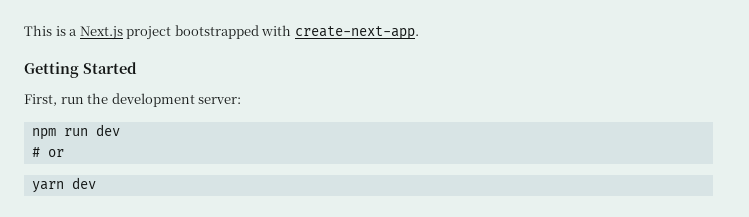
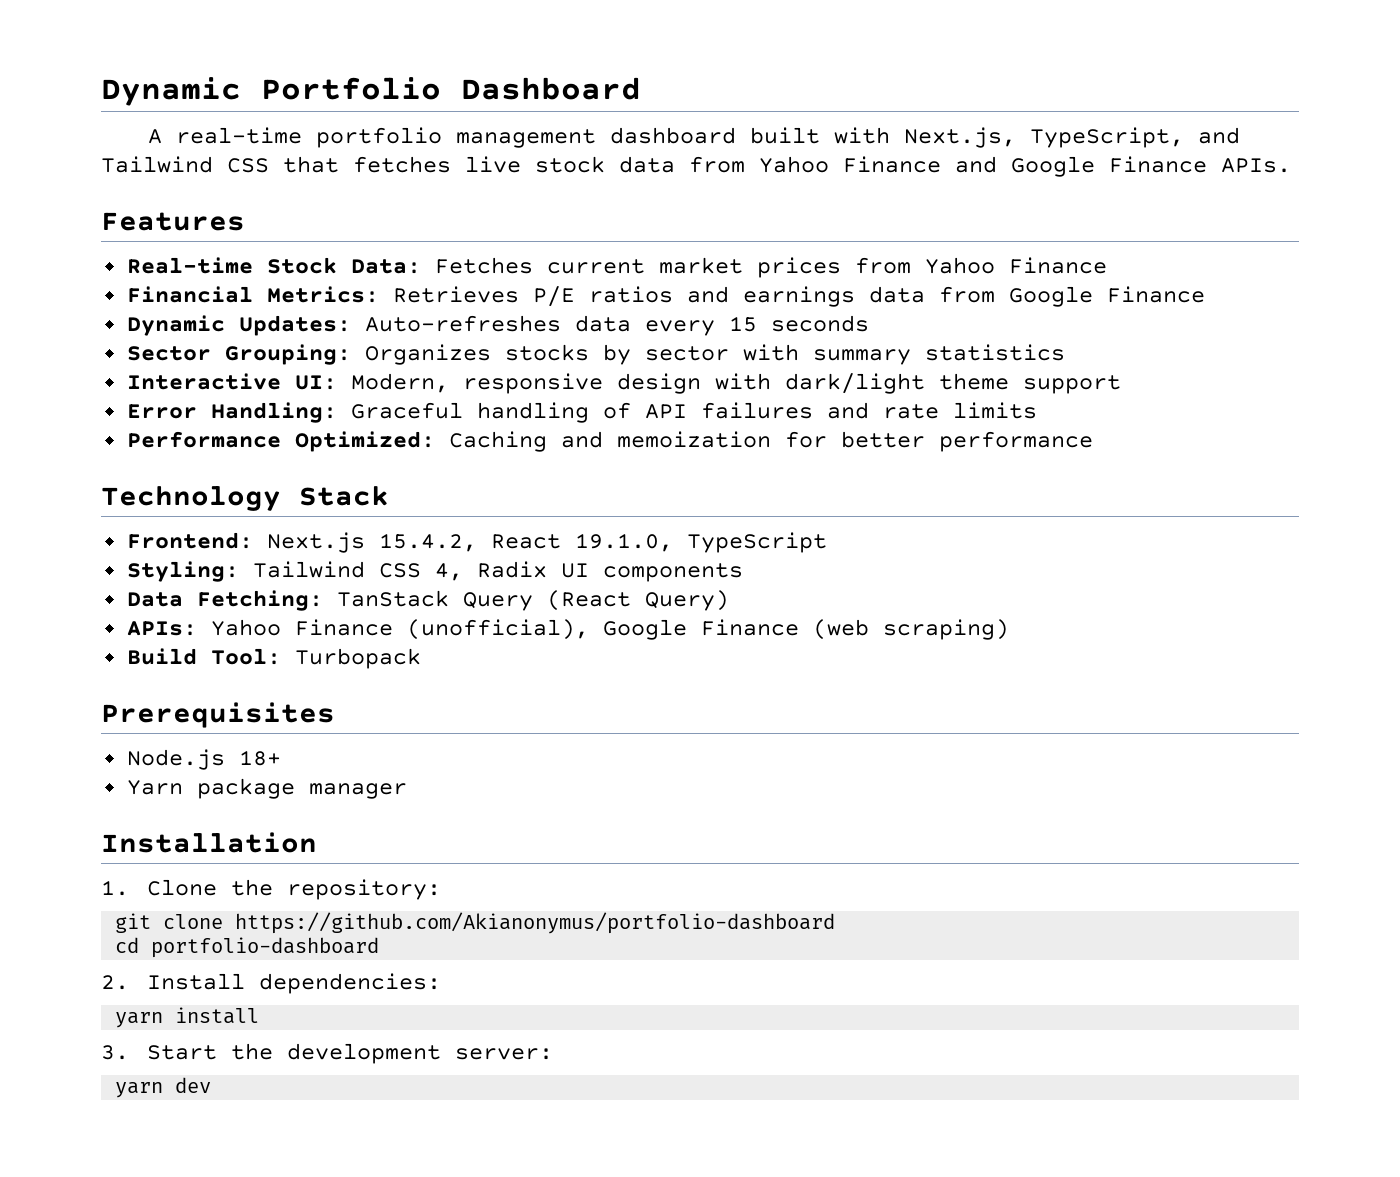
[24,25,419,40] [24,62,137,78] [24,93,242,107] [31,124,120,140] [31,147,64,157] This is a Next.js project bootstrapped with create-next-app. // Getting Started // First, run the development server: // npm run dev // # or -> [101,77,641,106] [147,127,1240,148] [101,156,1291,177] [101,212,245,231] [126,257,1107,278] [126,286,1205,307] [126,315,869,336] [126,344,1065,365] [126,373,1121,394] [126,402,1037,423] [126,431,1093,452] [101,486,389,511] [126,532,827,553] [126,561,743,582] [126,590,729,611] [126,619,1009,640] [126,648,421,669] [101,702,335,728] [126,749,281,770] [126,778,407,799] [101,832,317,853] [101,879,441,900] [115,912,836,934] [115,937,380,958] [101,973,441,994] [115,1007,260,1028] [101,1043,553,1064] Dynamic Portfolio Dashboard // A real-time portfolio management dashboard built with Next.js, TypeScript, and Tailwind CSS that fetches live stock data from Yahoo Finance and Google Finance APIs. // Features // Real-time Stock Data: Fetches current market prices from Yahoo Finance // Financial Metrics: Retrieves P/E ratios and earnings data from Google Finance // Dynamic Updates: Auto-refreshes data every 15 seconds // Sector Grouping: Organizes stocks by sector with summary statistics // Interactive UI: Modern, responsive design with dark/light theme support // Error Handling: Graceful handling of API failures and rate limits // Performance Optimized: Caching and memoization for better performance // Technology Stack // Frontend: Next.js 15.4.2, React 19.1.0, TypeScript // Styling: Tailwind CSS 4, Radix UI components // Data Fetching: TanStack Query (React Query) // APIs: Yahoo Finance (unofficial), Google Finance (web scraping) // Build Tool: Turbopack // Prerequisites // Node.js 18+ // Yarn package manager // Installation // 1. Clone the repository: // git clone https://github.com/Akianonymus/portfolio-dashboard // cd portfolio-dashboard // 2. Install dependencies: // yarn install // 3. Start the development server:

